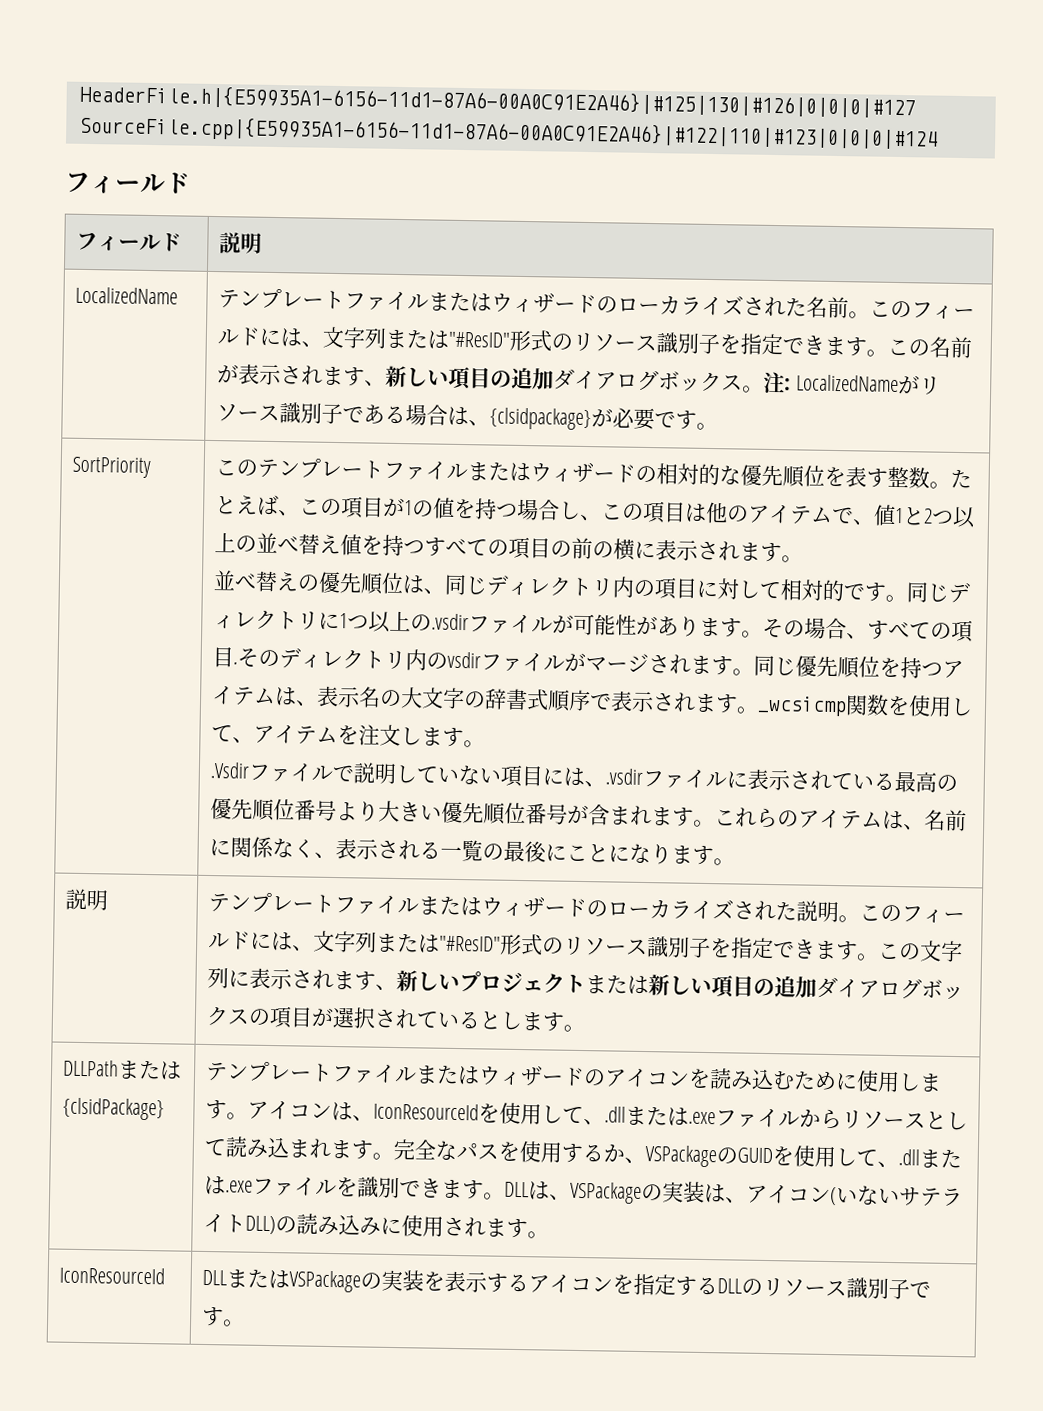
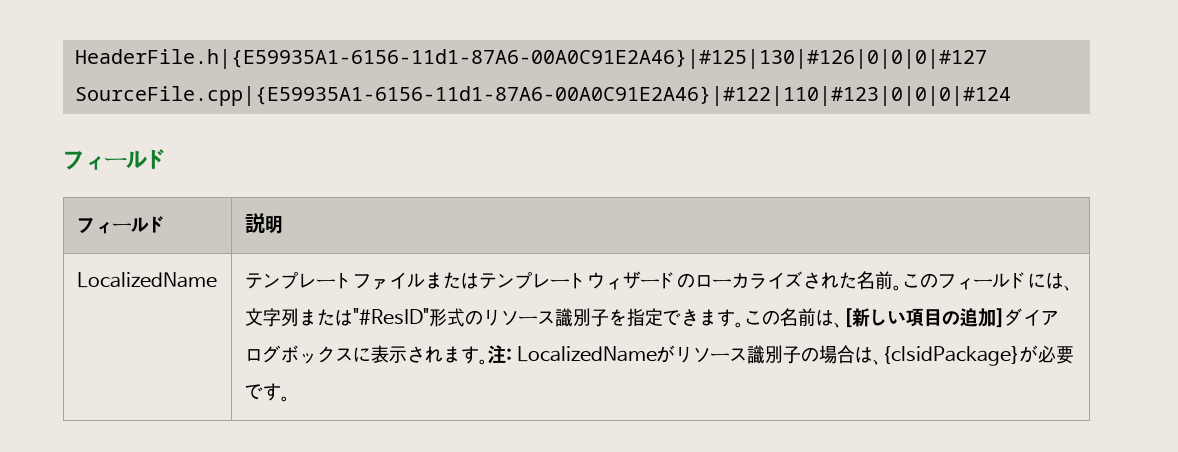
(492, 302) none -> [478,271,587,289] テンプレート
[216,363,743,392] が表示されます、新しい項目の追加ダイアログボックス -> [815,308,1059,328] [244,345,479,364] は、[新しい項目の追加]ダイアログボックスに表示されます
[341,404,406,425] である -> [801,347,820,362] の
[488,407,592,431] {clsidpackage} -> [882,346,1021,366] {clsidPackage}
[71,456,151,479] [214,458,972,489] [214,494,976,529] [213,532,803,563] [212,570,971,604] [212,610,973,643] [211,647,964,679] [210,685,973,717] [210,724,485,748] [209,762,958,793] [209,798,967,832] [208,836,735,866] [64,888,108,911] [207,892,965,923] [207,930,963,963] [206,966,964,1000] [205,1005,585,1033] [61,1059,182,1080] [61,1097,165,1121] [204,1061,942,1093] [204,1099,968,1131] [203,1136,962,1169] [203,1175,963,1207] [202,1213,549,1239] [58,1266,165,1285] [201,1268,931,1300] [200,1306,245,1327] // SortPriority | このテンプレートファイルまたはウィザードの相対的な優先順位を表す整数。たとえば、この項目が1の値を持つ場合し、この項目は他のアイテムで、値1と2つ以上の並べ替え値を持つすべての項目の前の横に表示されます。 // 並べ替えの優先順位は、同じディレクトリ内の項目に対して相対的です。同じディレクトリに1つ以上の.vsdirファイルが可能性があります。その場合、すべての項目.そのディレクトリ内のvsdirファイルがマージされます。同じ優先順位を持つアイテムは、表示名の大文字の辞書式順序で表示されます。_wcsicmp関数を使用して、アイテムを注文します。 // .Vsdirファイルで説明していない項目には、.vsdirファイルに表示されている最高の優先順位番号より大きい優先順位番号が含まれます。これらのアイテムは、名前に関係なく、表示される一覧の最後にことになります。 // 説明 | テンプレートファイルまたはウィザードのローカライズされた説明。このフィールドには、文字列または"#ResID"形式のリソース識別子を指定できます。この文字列に表示されます、新しいプロジェクトまたは新しい項目の追加ダイアログボックスの項目が選択されているとします。 // DLLPathまたは{clsidPackage} | テンプレートファイルまたはウィザードのアイコンを読み込むために使用します。アイコンは、IconResourceIdを使用して、.dllまたは.exeファイルからリソースとして読み込まれます。完全なパスを使用するか、VSPackageのGUIDを使用して、.dllまたは.exeファイルを識別できます。DLLは、VSPackageの実装は、アイコン(いないサテライトDLL)の読み込みに使用されます。 // IconResourceId | DLLまたはVSPackageの実装を表示するアイコンを指定するDLLのリソース識別子です。 -> (290, 399) none

